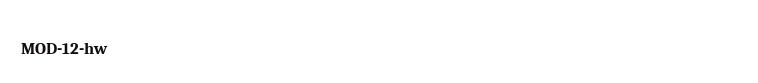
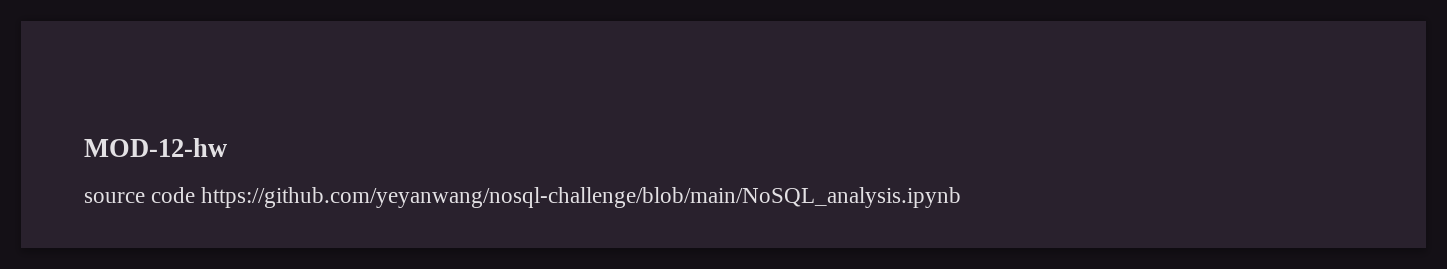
(108, 48) none -> [84,187,962,208] // source code https://github.com/yeyanwang/nosql-challenge/blob/main/NoSQL_analysis.ipynb

